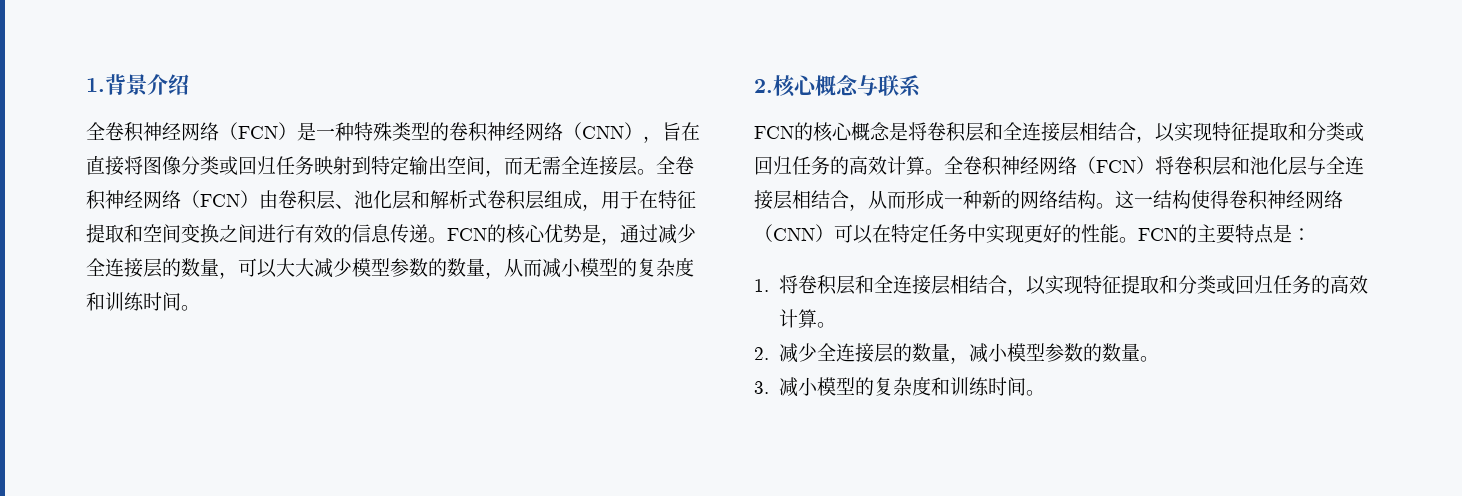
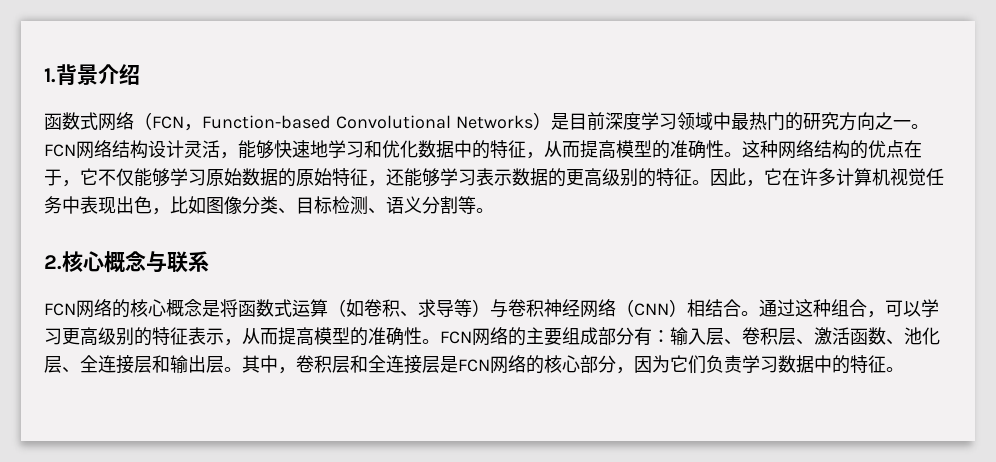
[86,122,700,143] [86,156,694,177] [86,190,696,211] [86,224,696,245] [86,258,694,279] [86,292,181,311] 全卷积神经网络（FCN）是一种特殊类型的卷积神经网络（CNN），旨在直接将图像分类或回归任务映射到特定输出空间，而无需全连接层。全卷积神经网络（FCN）由卷积层、池化层和解析式卷积层组成，用于在特征提取和空间变换之间进行有效的信息传递。FCN的核心优势是，通过减少全连接层的数量，可以大大减少模型参数的数量，从而减小模型的复杂度和训练时间 -> [44,112,929,131] [44,140,922,159] [44,168,944,187] [44,196,476,215] 函数式网络（FCN，Function-based Convolutional Networks）是目前深度学习领域中最热门的研究方向之一。FCN网络结构设计灵活，能够快速地学习和优化数据中的特征，从而提高模型的准确性。这种网络结构的优点在于，它不仅能够学习原始数据的原始特征，还能够学习表示数据的更高级别的特征。因此，它在许多计算机视觉任务中表现出色，比如图像分类、目标检测、语义分割等
(794, 132) none -> [76,299,112,318] 网络
[927,122,1364,143] [754,156,1364,176] [754,190,1343,211] [754,224,1311,244] [754,275,1368,296] [778,309,836,328] [754,343,1159,364] [754,377,1026,397] 卷积层和全连接层相结合，以实现特征提取和分类或回归任务的高效计算。全卷积神经网络（FCN）将卷积层和池化层与全连接层相结合，从而形成一种新的网络结构。这一结构使得卷积神经网络（CNN）可以在特定任务中实现更好的性能。FCN的主要特点是： // 1.将卷积层和全连接层相结合，以实现特征提取和分类或回归任务的高效计算。 // 2.减少全连接层的数量，减小模型参数的数量。 // 3.减小模型的复杂度和训练时间 -> [238,299,939,318] [44,327,940,346] [44,355,886,374] 函数式运算（如卷积、求导等）与卷积神经网络（CNN）相结合。通过这种组合，可以学习更高级别的特征表示，从而提高模型的准确性。FCN网络的主要组成部分有：输入层、卷积层、激活函数、池化层、全连接层和输出层。其中，卷积层和全连接层是FCN网络的核心部分，因为它们负责学习数据中的特征

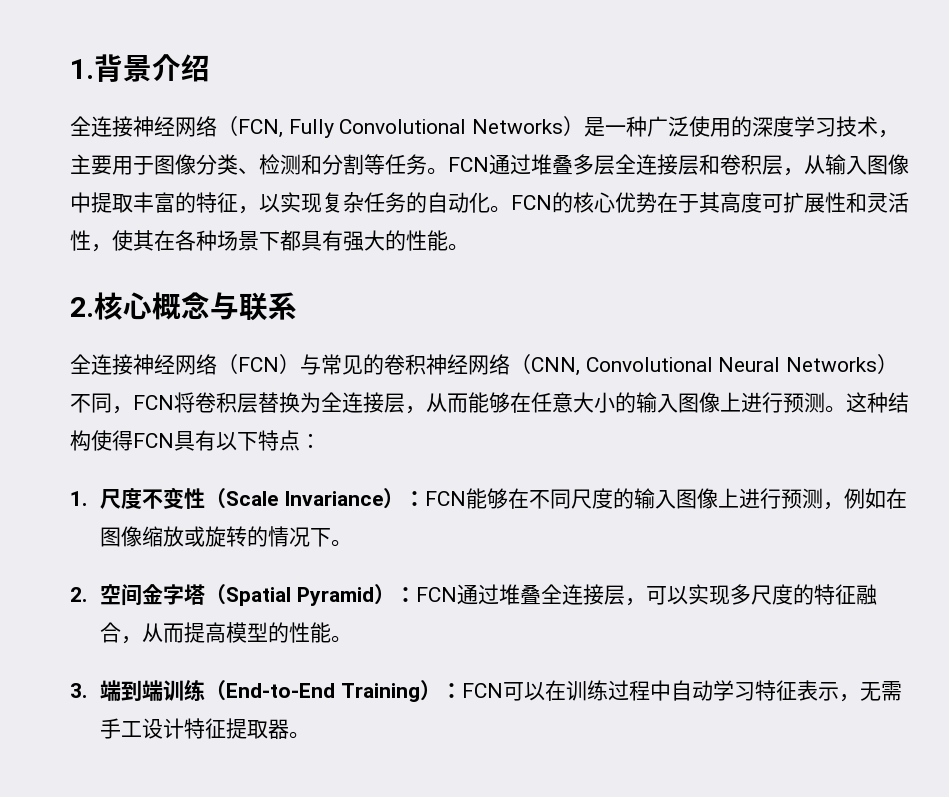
[44,112,929,131] [44,140,922,159] [44,168,944,187] [44,196,476,215] 函数式网络（FCN，Function-based Convolutional Networks）是目前深度学习领域中最热门的研究方向之一。FCN网络结构设计灵活，能够快速地学习和优化数据中的特征，从而提高模型的准确性。这种网络结构的优点在于，它不仅能够学习原始数据的原始特征，还能够学习表示数据的更高级别的特征。因此，它在许多计算机视觉任务中表现出色，比如图像分类、目标检测、语义分割等 -> [70,116,900,138] [70,154,909,176] [70,192,909,214] [70,230,448,252] 全连接神经网络（FCN, Fully Convolutional Networks）是一种广泛使用的深度学习技术，主要用于图像分类、检测和分割等任务。FCN通过堆叠多层全连接层和卷积层，从输入图像中提取丰富的特征，以实现复杂任务的自动化。FCN的核心优势在于其高度可扩展性和灵活性，使其在各种场景下都具有强大的性能
[44,299,939,318] [44,327,940,346] [44,355,886,374] FCN网络的核心概念是将函数式运算（如卷积、求导等）与卷积神经网络（CNN）相结合。通过这种组合，可以学习更高级别的特征表示，从而提高模型的准确性。FCN网络的主要组成部分有：输入层、卷积层、激活函数、池化层、全连接层和输出层。其中，卷积层和全连接层是FCN网络的核心部分，因为它们负责学习数据中的特征 -> [70,354,899,376] [70,392,909,414] [70,430,321,451] [70,487,907,510] [100,526,353,547] [70,584,877,606] [100,622,353,644] [70,679,902,702] [100,718,290,739] 全连接神经网络（FCN）与常见的卷积神经网络（CNN, Convolutional Neural Networks）不同，FCN将卷积层替换为全连接层，从而能够在任意大小的输入图像上进行预测。这种结构使得FCN具有以下特点： // 1.尺度不变性（Scale Invariance）：FCN能够在不同尺度的输入图像上进行预测，例如在图像缩放或旋转的情况下。 // 2.空间金字塔（Spatial Pyramid）：FCN通过堆叠全连接层，可以实现多尺度的特征融合，从而提高模型的性能。 // 3.端到端训练（End-to-End Training）：FCN可以在训练过程中自动学习特征表示，无需手工设计特征提取器

